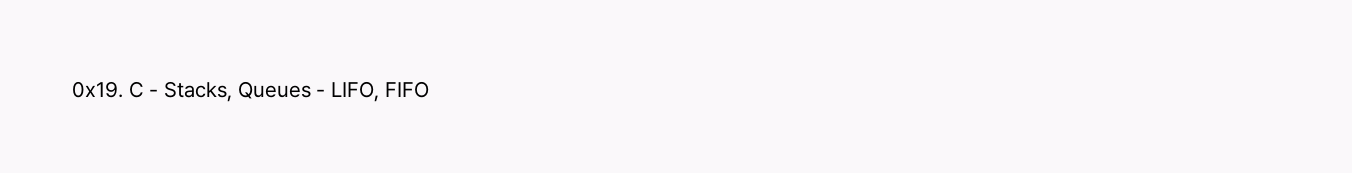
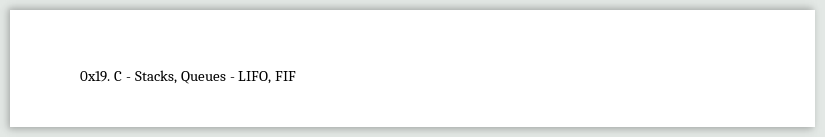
[384,81,429,98] FIFO -> [275,71,297,81] FIF

